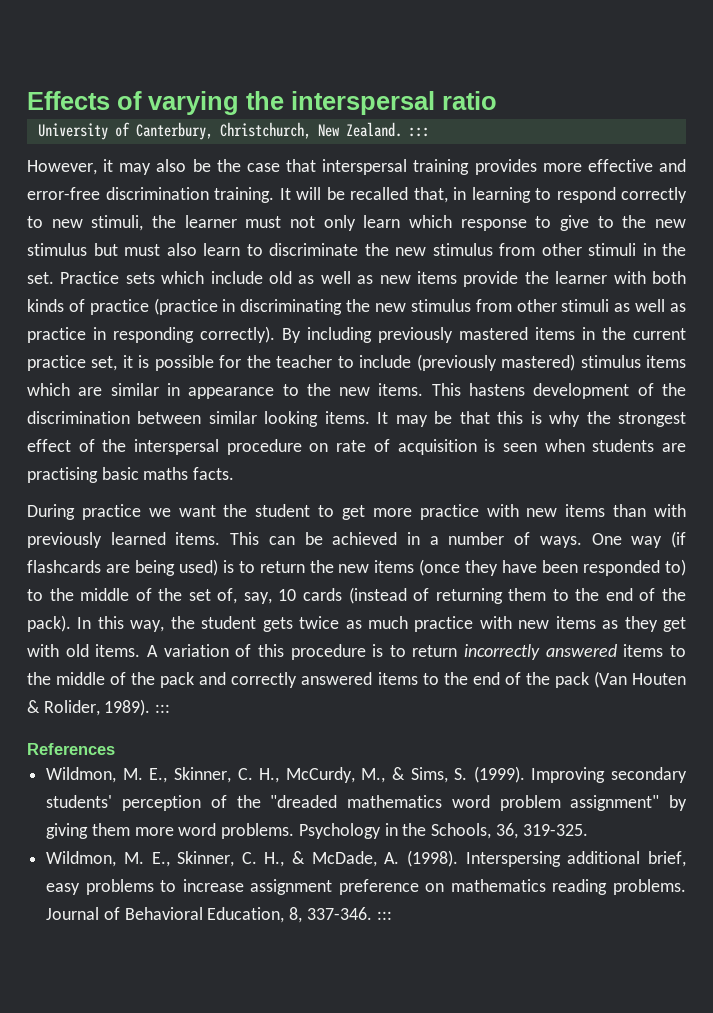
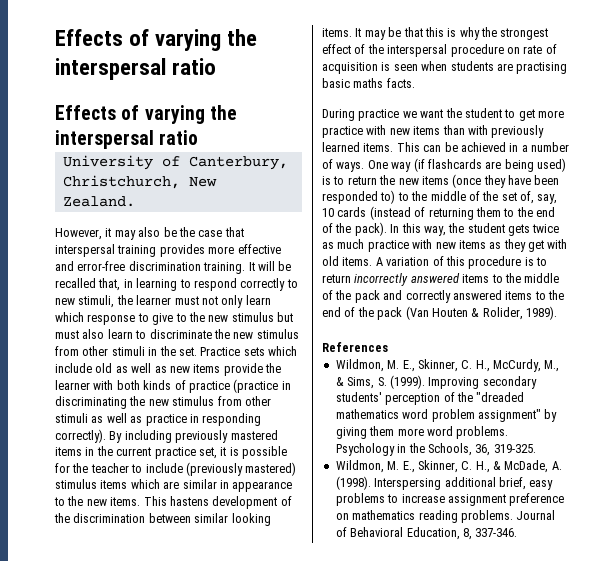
[27,91,497,115] Effects of varying the interspersal ratio -> [55,29,258,51] [55,58,217,80] [55,105,237,124] [55,130,199,149] Effects of varying the interspersal ratio // Effects of varying the interspersal ratio
[408,127,430,137] ::: -> (135, 201) none
[155,704,171,713] ::: -> (557, 313) none
[376,911,392,920] ::: -> (518, 532) none

